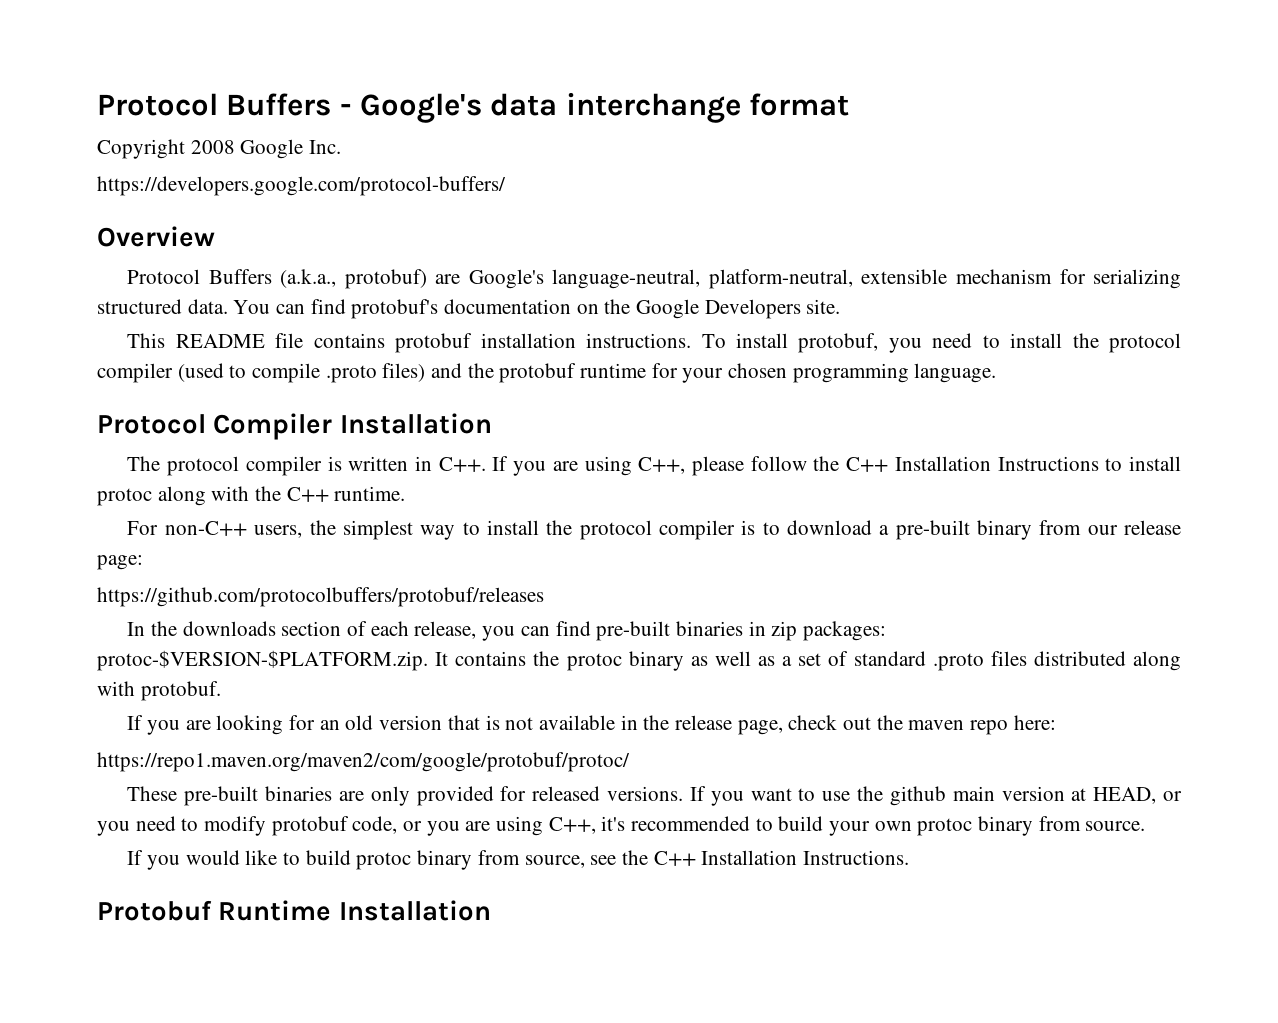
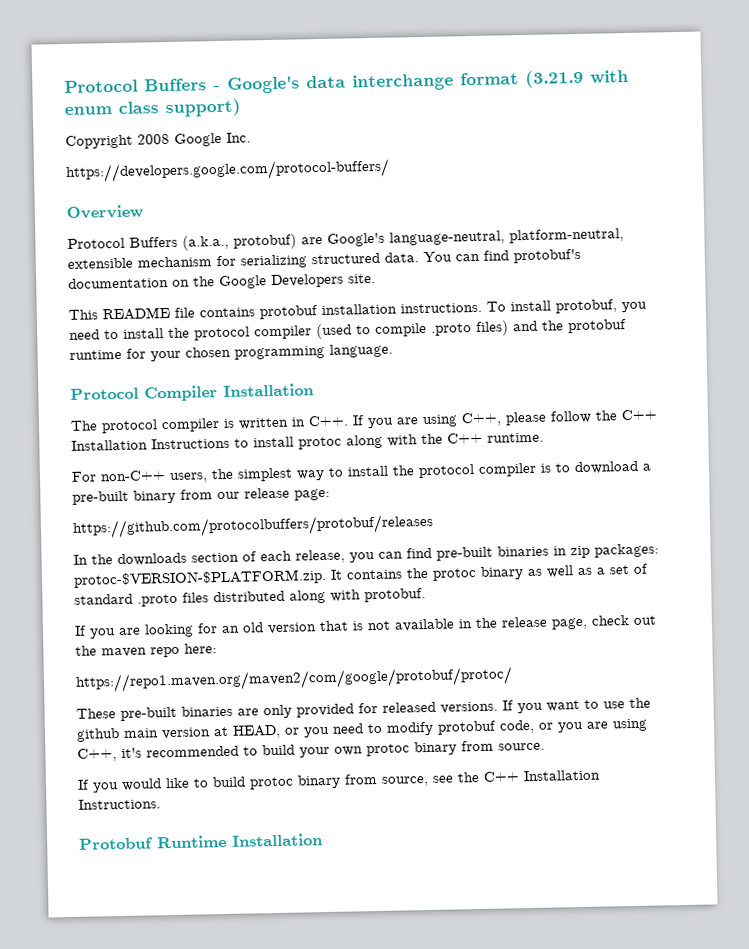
(850, 104) none -> [525,69,629,88] [64,98,241,118] (3.21.9 with enum class support)

